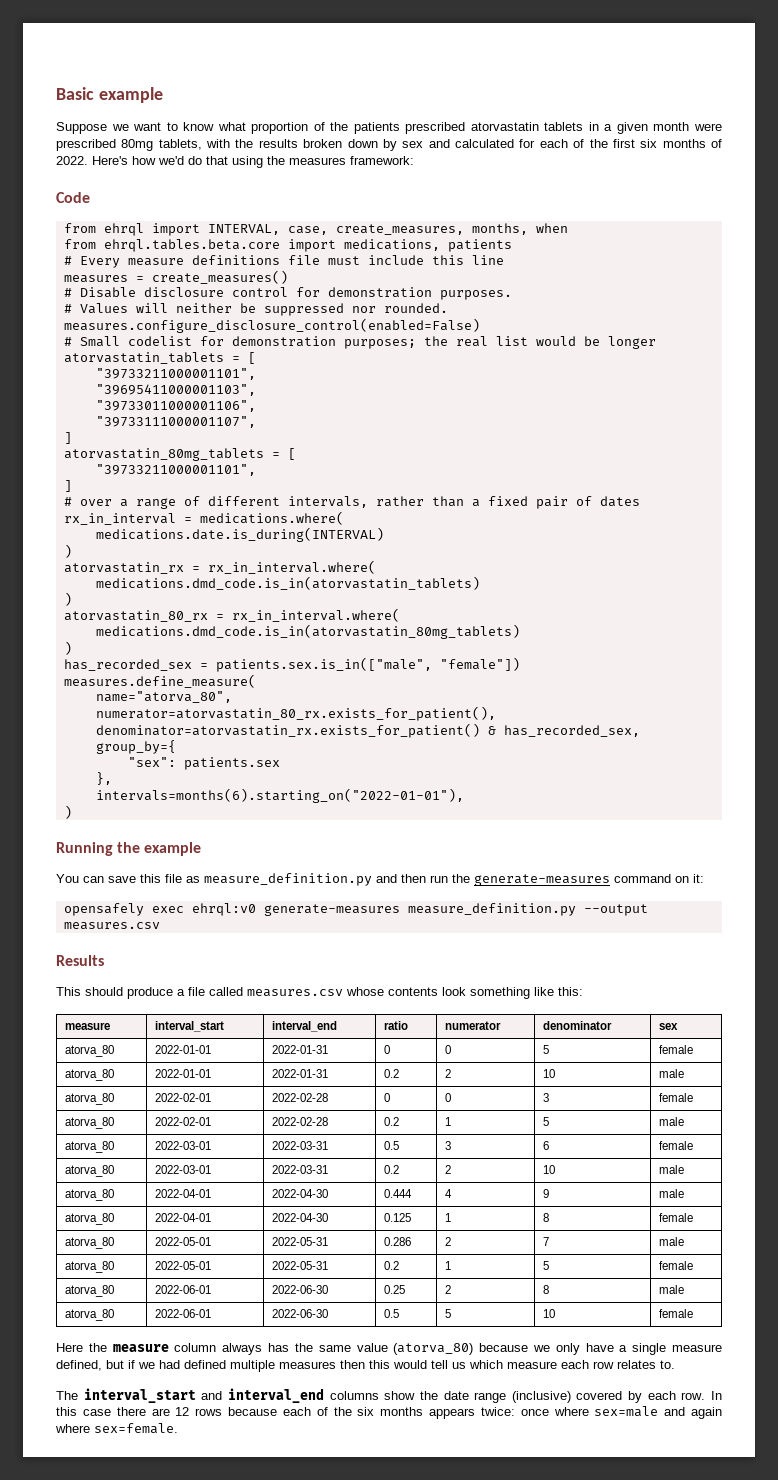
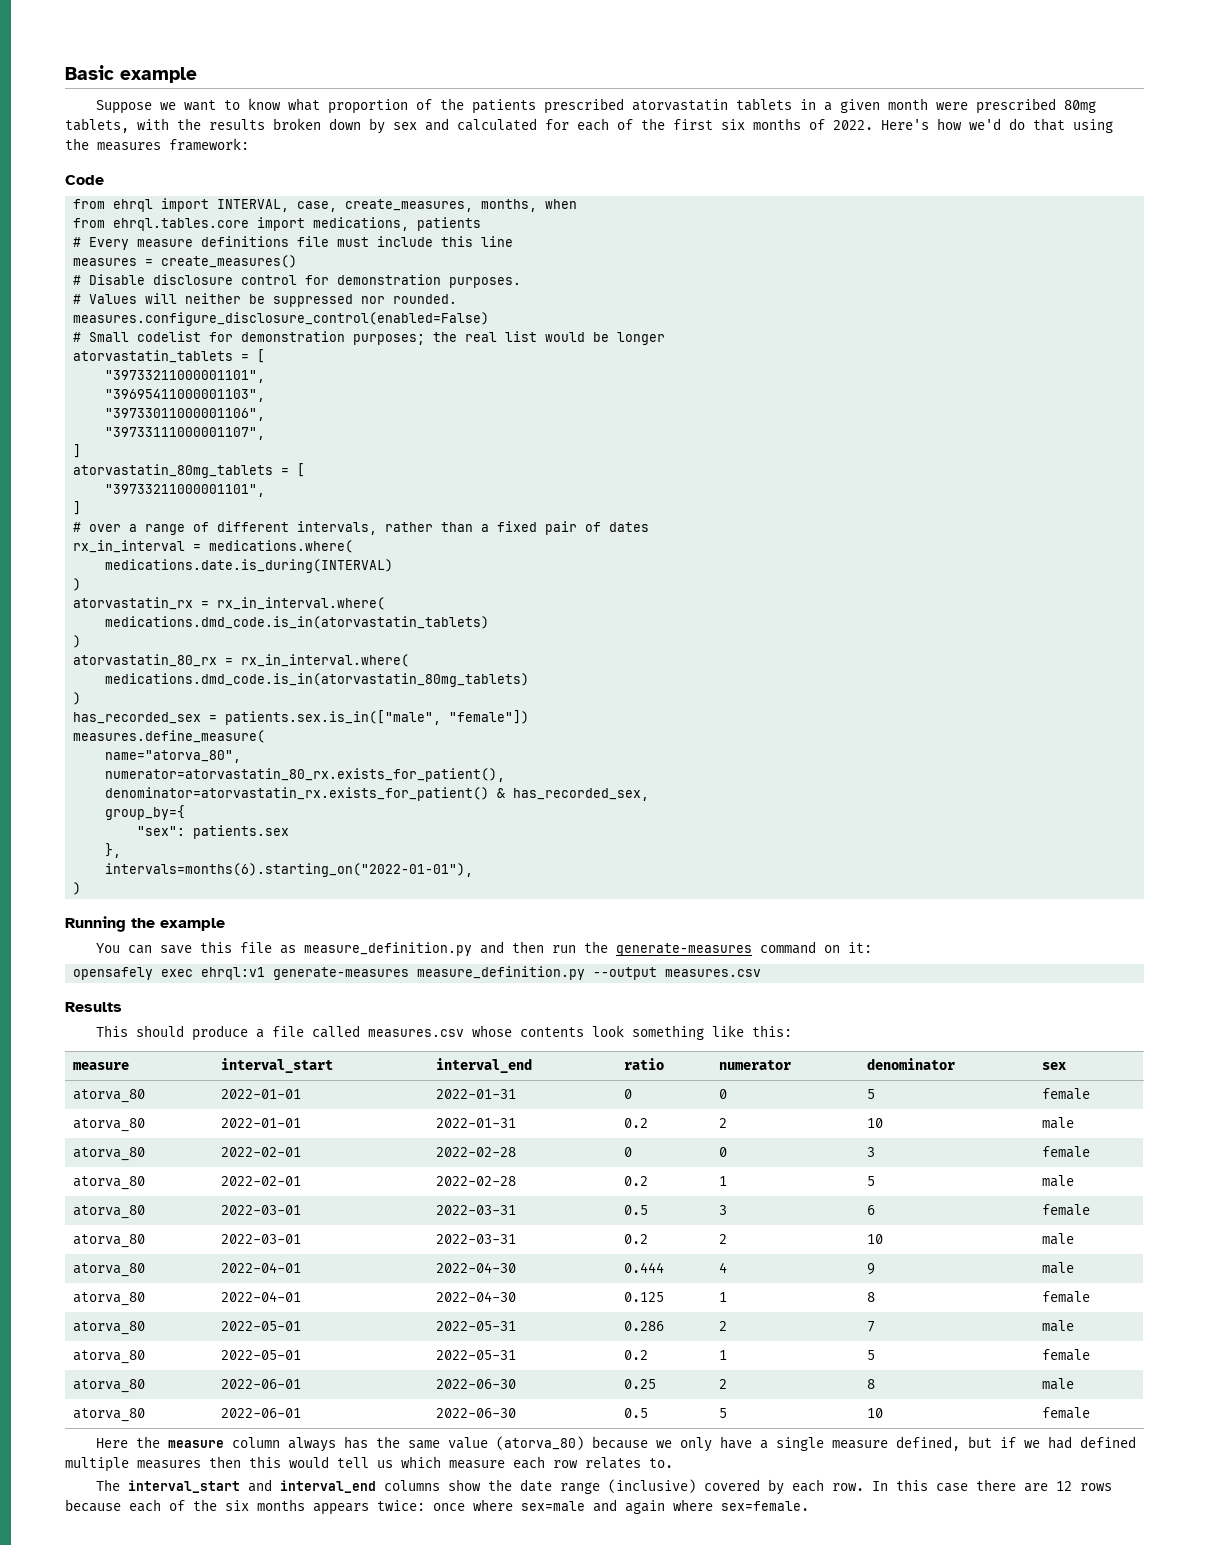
[103,239,280,252] ehrql.tables.beta.core -> [113,218,250,231] ehrql.tables.core
[191,903,256,916] ehrql:v0 -> [201,967,266,980] ehrql:v1

